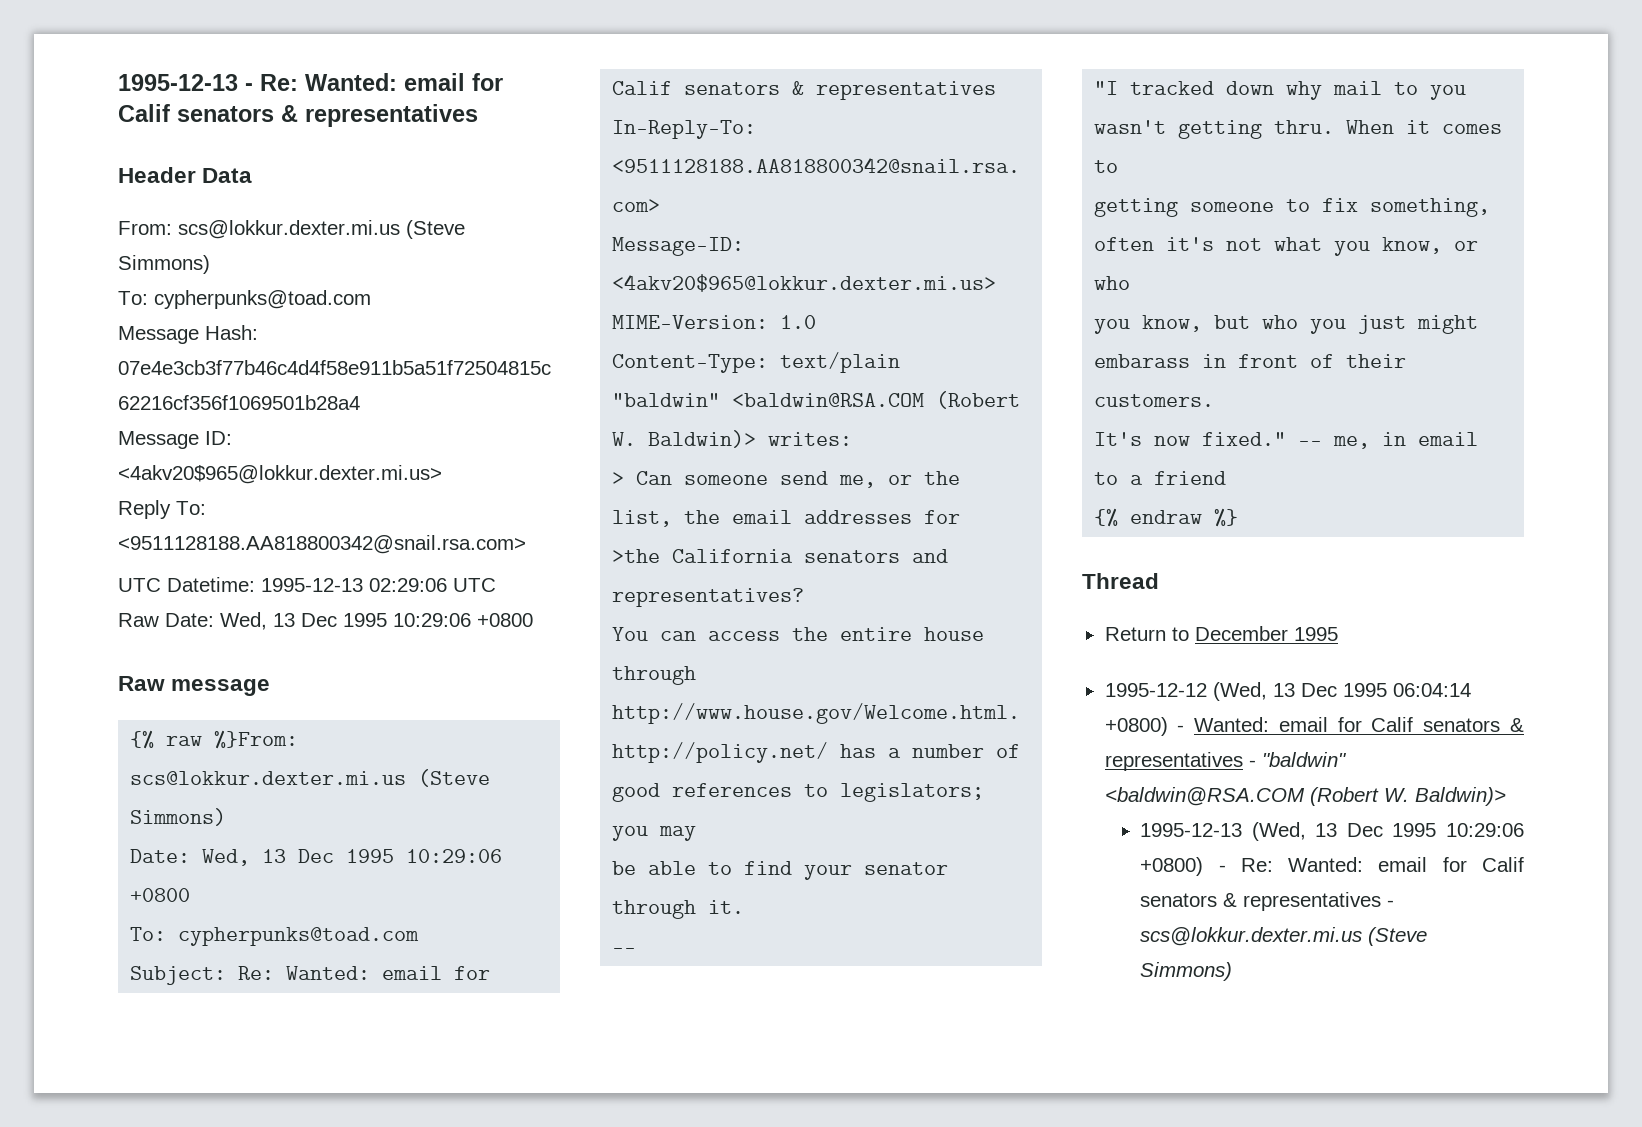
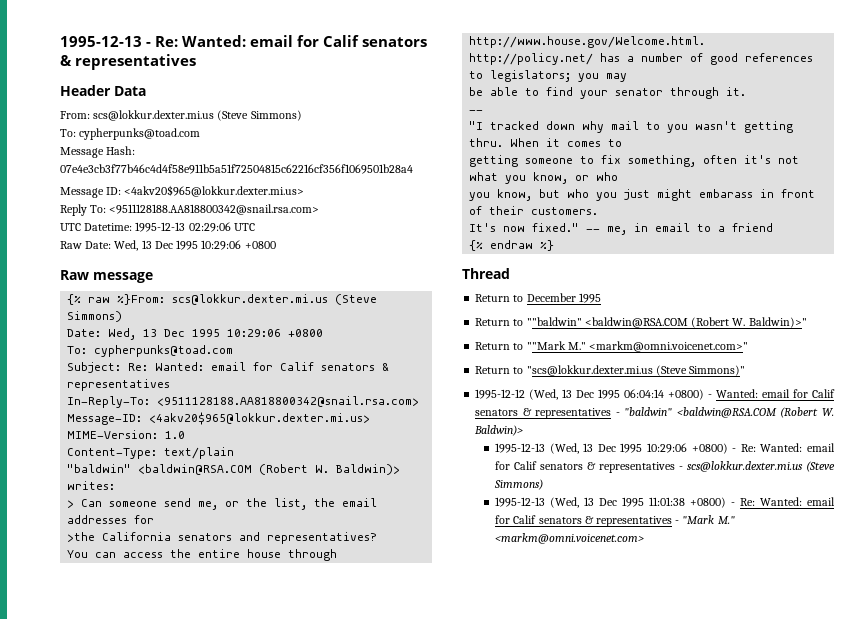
(1338, 634) none -> [475,317,807,328] [475,341,749,352] [475,365,746,376] // Return to ""baldwin" <baldwin@RSA.COM (Robert W. Baldwin)>" // Return to ""Mark M." <markm@omni.voicenet.com>" // Return to "scs@lokkur.dexter.mi.us (Steve Simmons)"
(1233, 971) none -> [495,497,835,508] [495,515,735,527] [495,533,645,544] // 1995-12-13 (Wed, 13 Dec 1995 11:01:38 +0800) - Re: Wanted: email for Calif senators & representatives - "Mark M." <markm@omni.voicenet.com>

